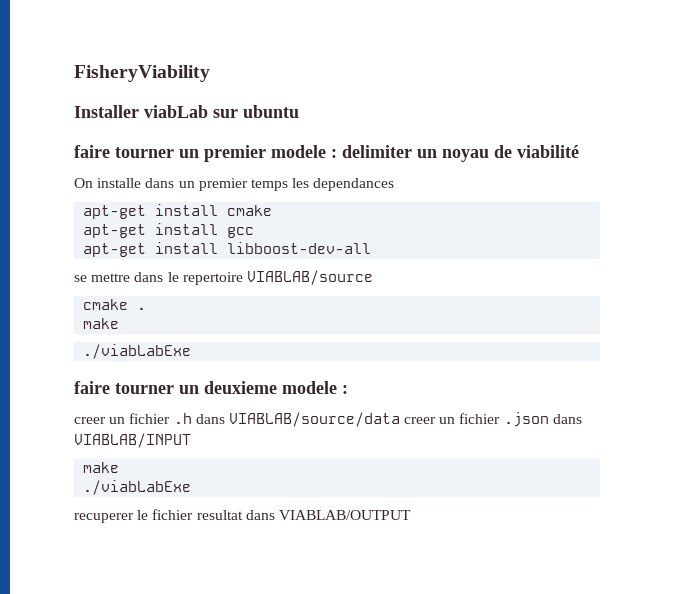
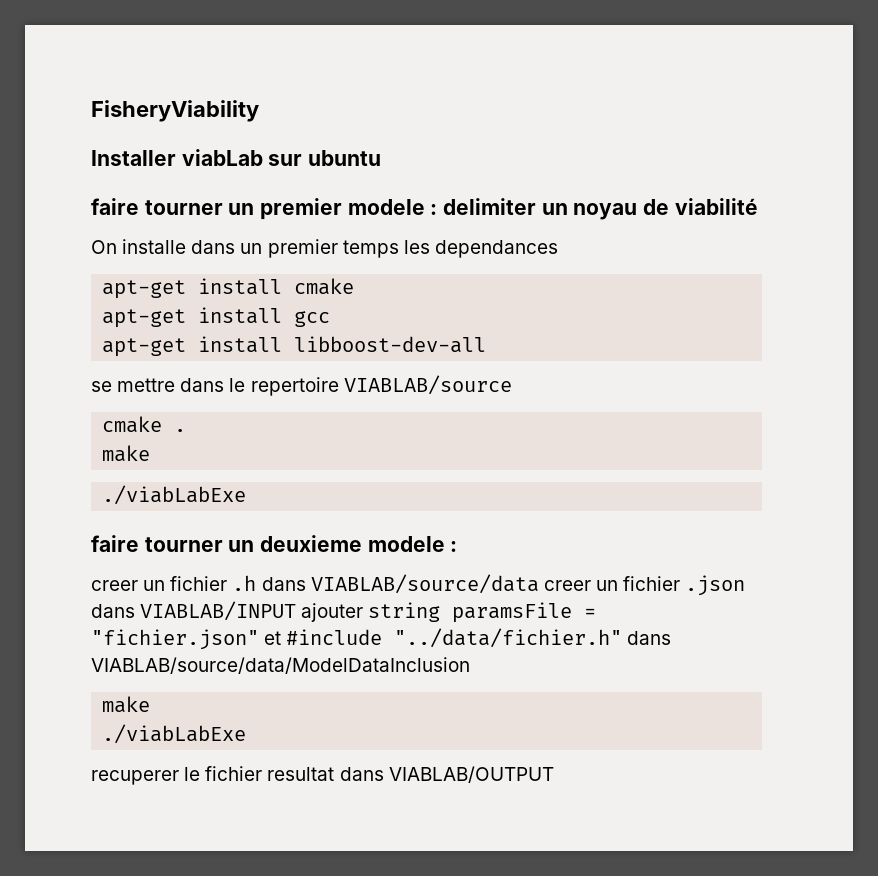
(191, 440) none -> [301,602,597,623] [91,628,672,650] [91,657,470,674] ajouter string paramsFile = "fichier.json" et #include "../data/fichier.h" dans VIABLAB/source/data/ModelDataInclusion

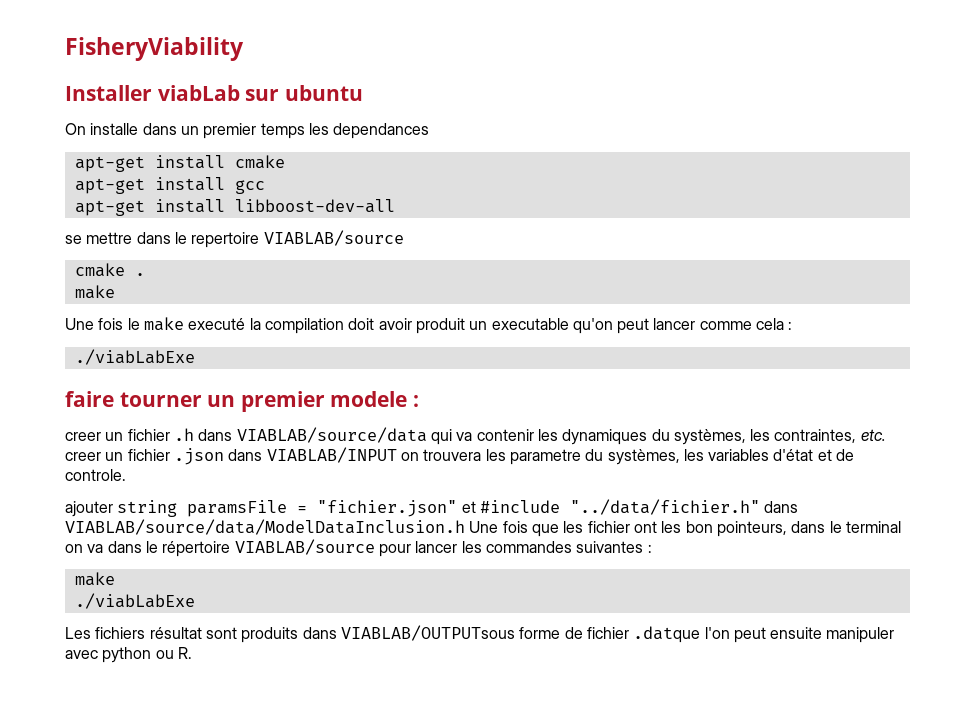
[91,198,758,220] // faire tourner un premier modele : delimiter un noyau de viabilité -> (363, 93) none
(151, 453) none -> [65,317,793,334] // Une fois le make executé la compilation doit avoir produit un executable qu'on peut lancer comme cela :
[260,535,363,552] deuxieme -> [240,391,325,412] premier
(539, 584) none -> [430,429,886,445] qui va contenir les dynamiques du systèmes, les contraintes, etc.
(297, 611) none -> [400,449,855,465] [65,469,126,481] on trouvera les parametre du systèmes, les variables d'état et de controle. //
[91,657,470,674] [102,696,151,713] [102,724,247,744] [91,766,554,785] VIABLAB/source/data/ModelDataInclusion // make // ./viabLabExe // recuperer le fichier resultat dans VIABLAB/OUTPUT -> [65,519,901,537] [65,539,652,557] [74,572,115,586] [74,593,195,609] [65,625,895,643] [65,647,192,663] VIABLAB/source/data/ModelDataInclusion.h Une fois que les fichier ont les bon pointeurs, dans le terminal on va dans le répertoire VIABLAB/source pour lancer les commandes suivantes : // make // ./viabLabExe // Les fichiers résultat sont produits dans VIABLAB/OUTPUTsous forme de fichier .datque l'on peut ensuite manipuler avec python ou R.

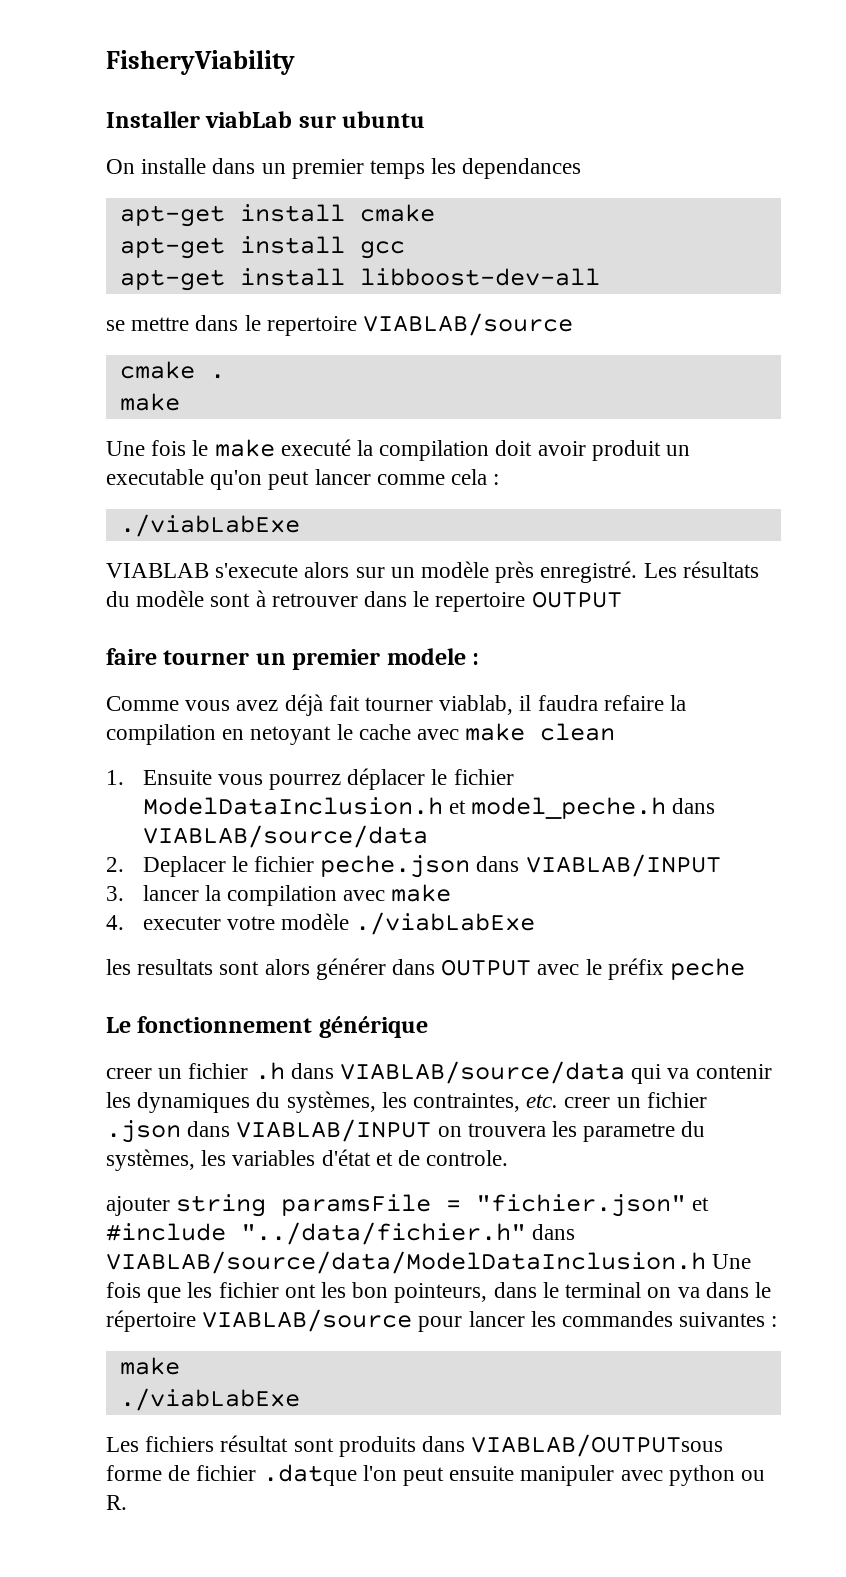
(195, 357) none -> [106,561,759,583] [106,590,622,612] // VIABLAB s'execute alors sur un modèle près enregistré. Les résultats du modèle sont à retrouver dans le repertoire OUTPUT
(419, 401) none -> [106,694,687,716] [106,723,616,745] [106,768,514,790] [142,797,716,819] [142,825,428,848] [106,854,721,878] [106,884,452,906] [106,912,536,935] [106,958,746,980] [106,1016,428,1038] // Comme vous avez déjà fait tourner viablab, il faudra refaire la compilation en netoyant le cache avec make clean // 1. Ensuite vous pourrez déplacer le fichier ModelDataInclusion.h et model_peche.h dans VIABLAB/source/data // 2. Deplacer le fichier peche.json dans VIABLAB/INPUT // 3. lancer la compilation avec make // 4. executer votre modèle ./viabLabExe // les resultats sont alors générer dans OUTPUT avec le préfix peche // Le fonctionnement générique

